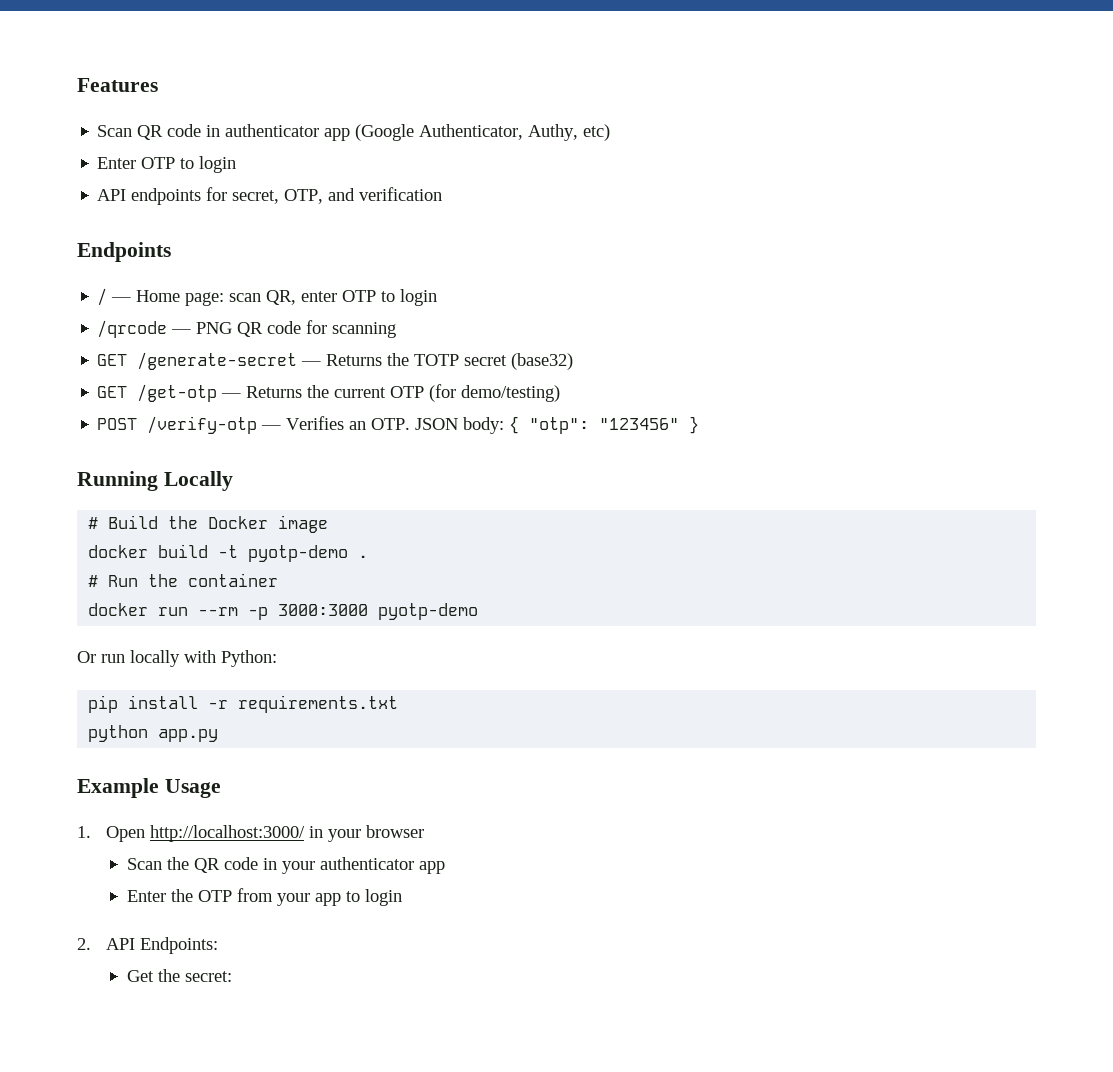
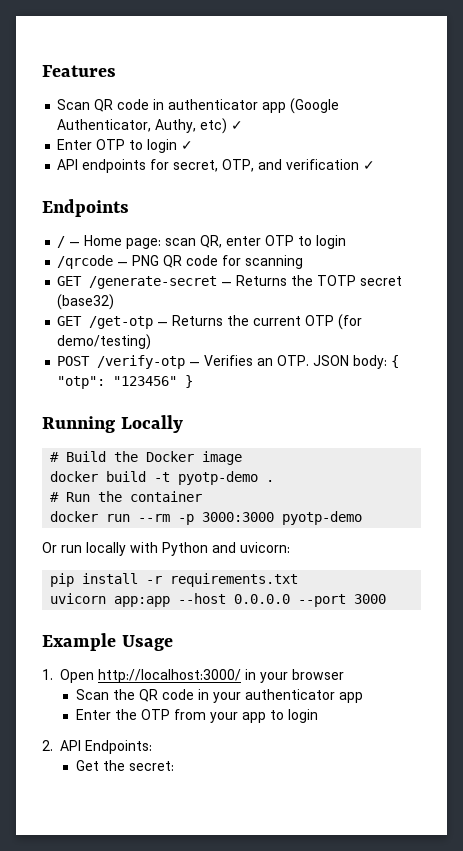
(611, 132) none -> [231,121,244,130] ✓
(237, 164) none -> [181,141,194,150] ✓
(443, 194) none -> [363,161,376,170] ✓
[221,650,277,667] Python: -> [162,542,290,556] Python and uvicorn:
[88,725,219,742] python app.py -> [50,593,387,607] uvicorn app:app --host 0.0.0.0 --port 3000

